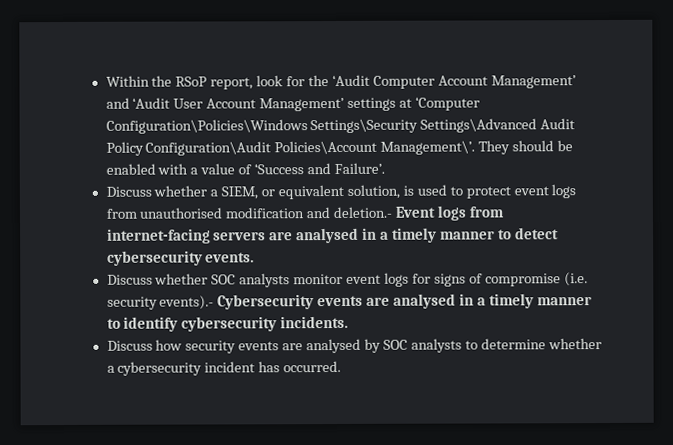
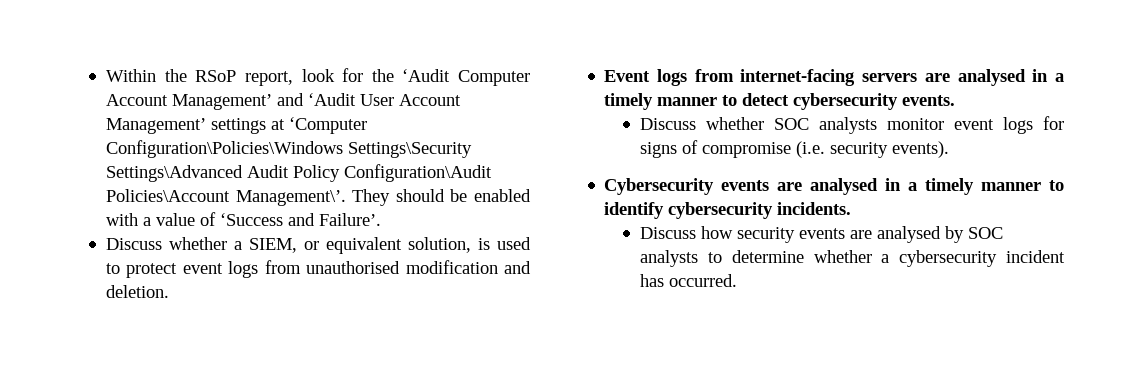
[333,206,393,219] deletion.- -> [106,285,170,298] deletion. //
[159,295,215,310] events).- -> [892,141,950,158] events). //

